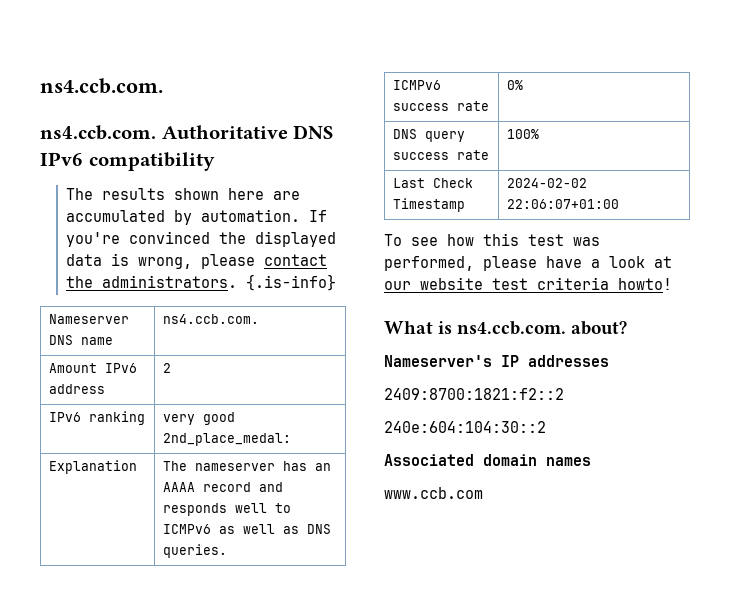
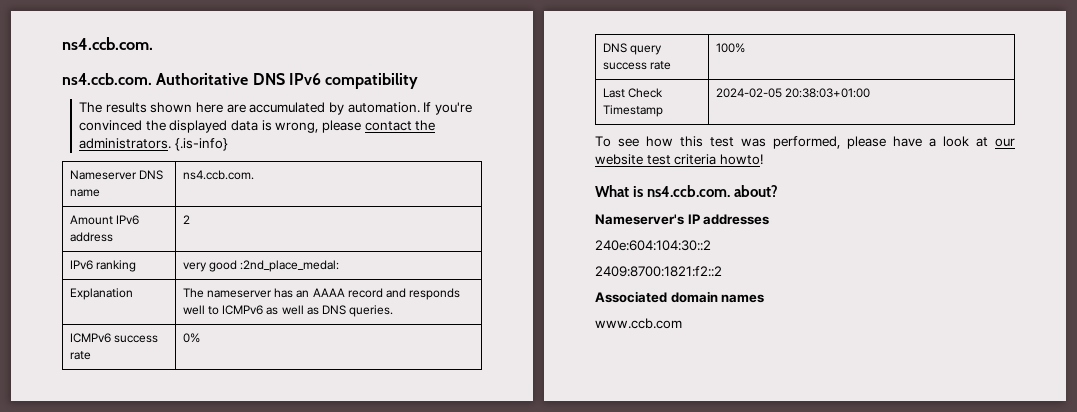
[163,433,292,446] 2nd_place_medal: -> [240,260,340,272] :2nd_place_medal:
[507,178,588,188] [507,199,620,209] 2024-02-02 22:06:07+01:00 -> [715,88,870,98] 2024-02-05 20:38:03+01:00
(609, 361) none -> [595,240,711,251] // 240e:604:104:30::2
[384,421,546,433] // 240e:604:104:30::2 -> (722, 271) none

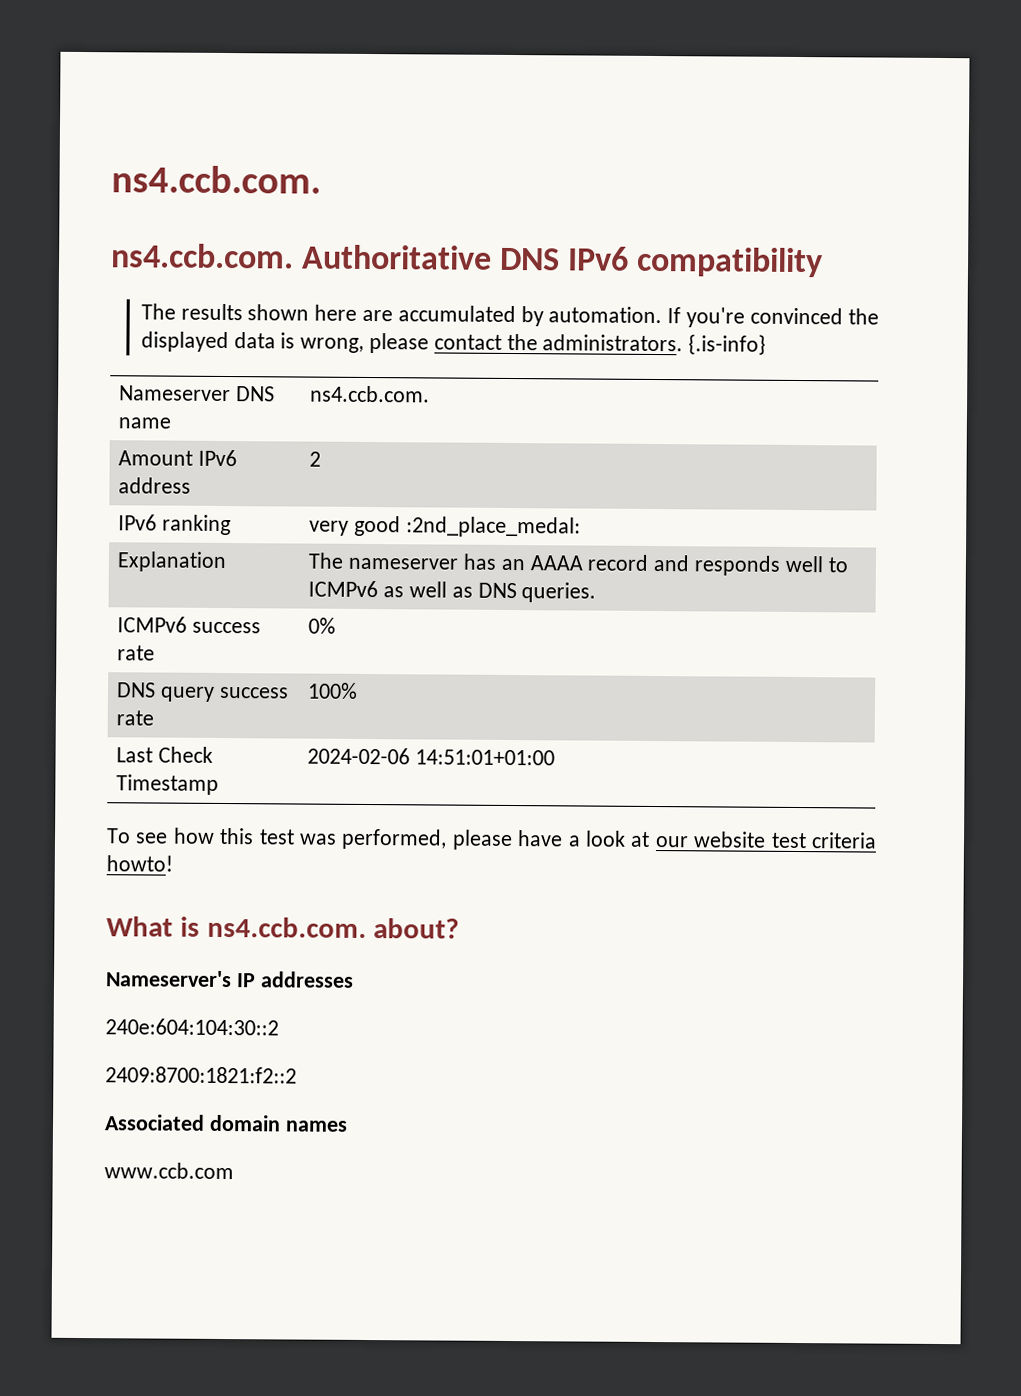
[715,88,870,98] 2024-02-05 20:38:03+01:00 -> [307,747,556,766] 2024-02-06 14:51:01+01:00

